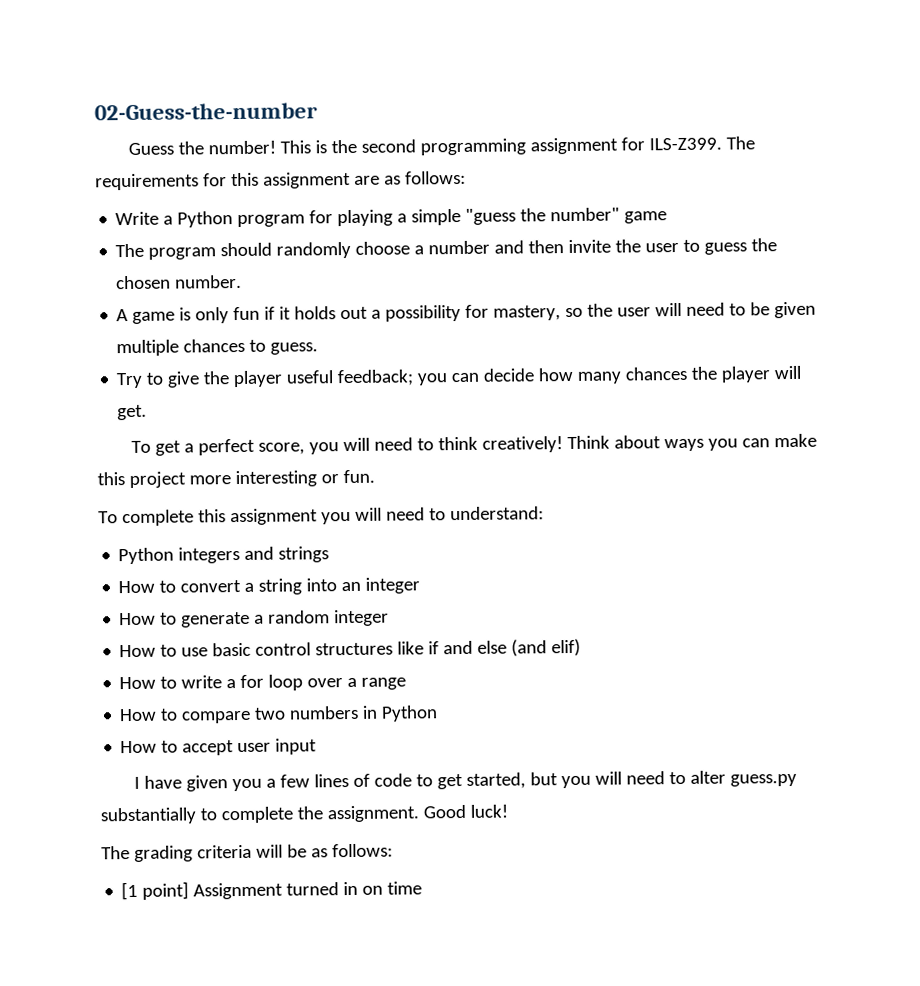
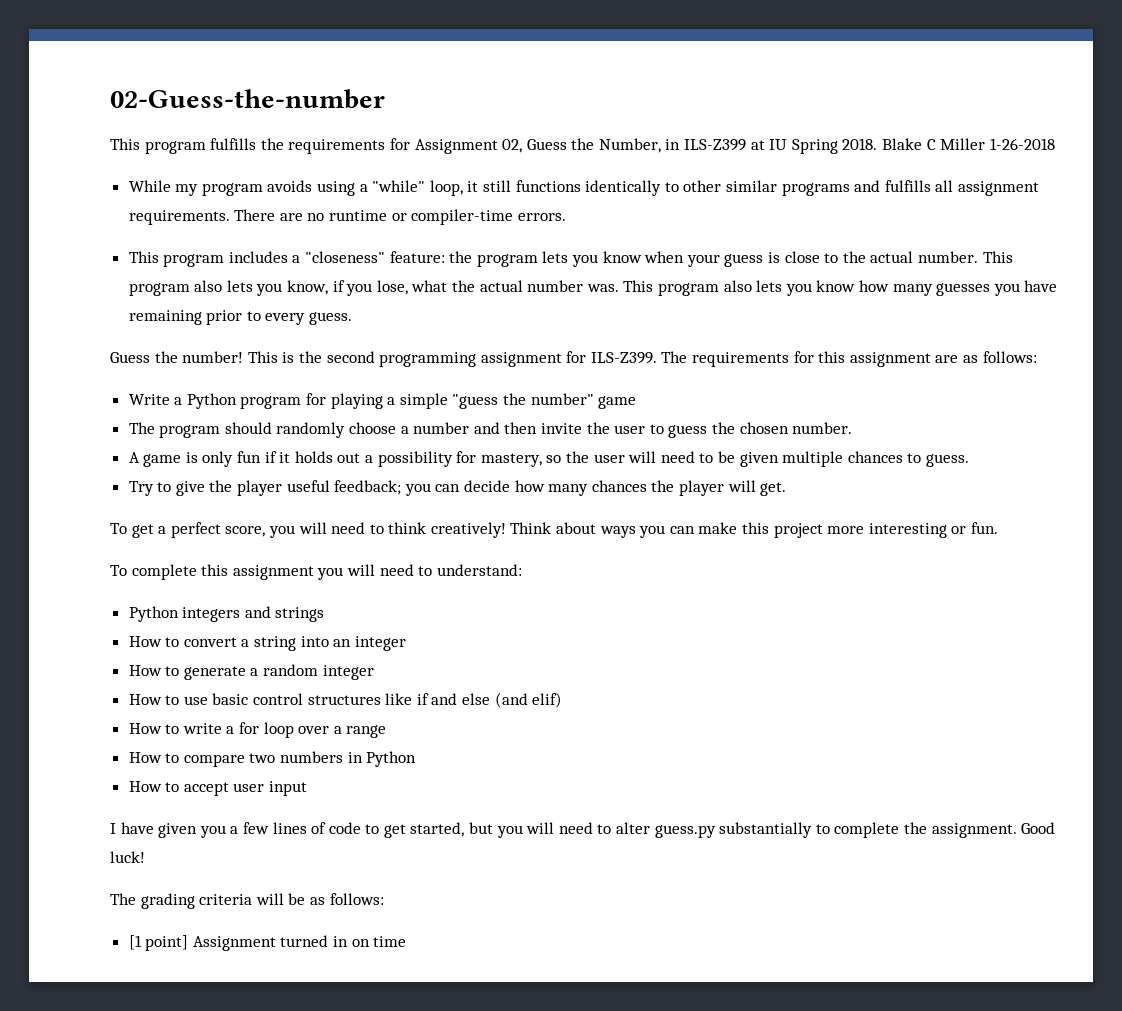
(318, 111) none -> [110,138,1055,154] [128,180,1039,196] [128,209,566,225] [128,251,1013,267] [128,280,1058,296] [128,310,353,325] // This program fulfills the requirements for Assignment 02, Guess the Number, in ILS-Z399 at IU Spring 2018. Blake C Miller 1-26-2018 // While my program avoids using a "while" loop, it still functions identically to other similar programs and fulfills all assignment requirements. There are no runtime or compiler-time errors. // This program includes a "closeness" feature: the program lets you know when your guess is close to the actual number. This program also lets you know, if you lose, what the actual number was. This program also lets you know how many guesses you have remaining prior to every guess.

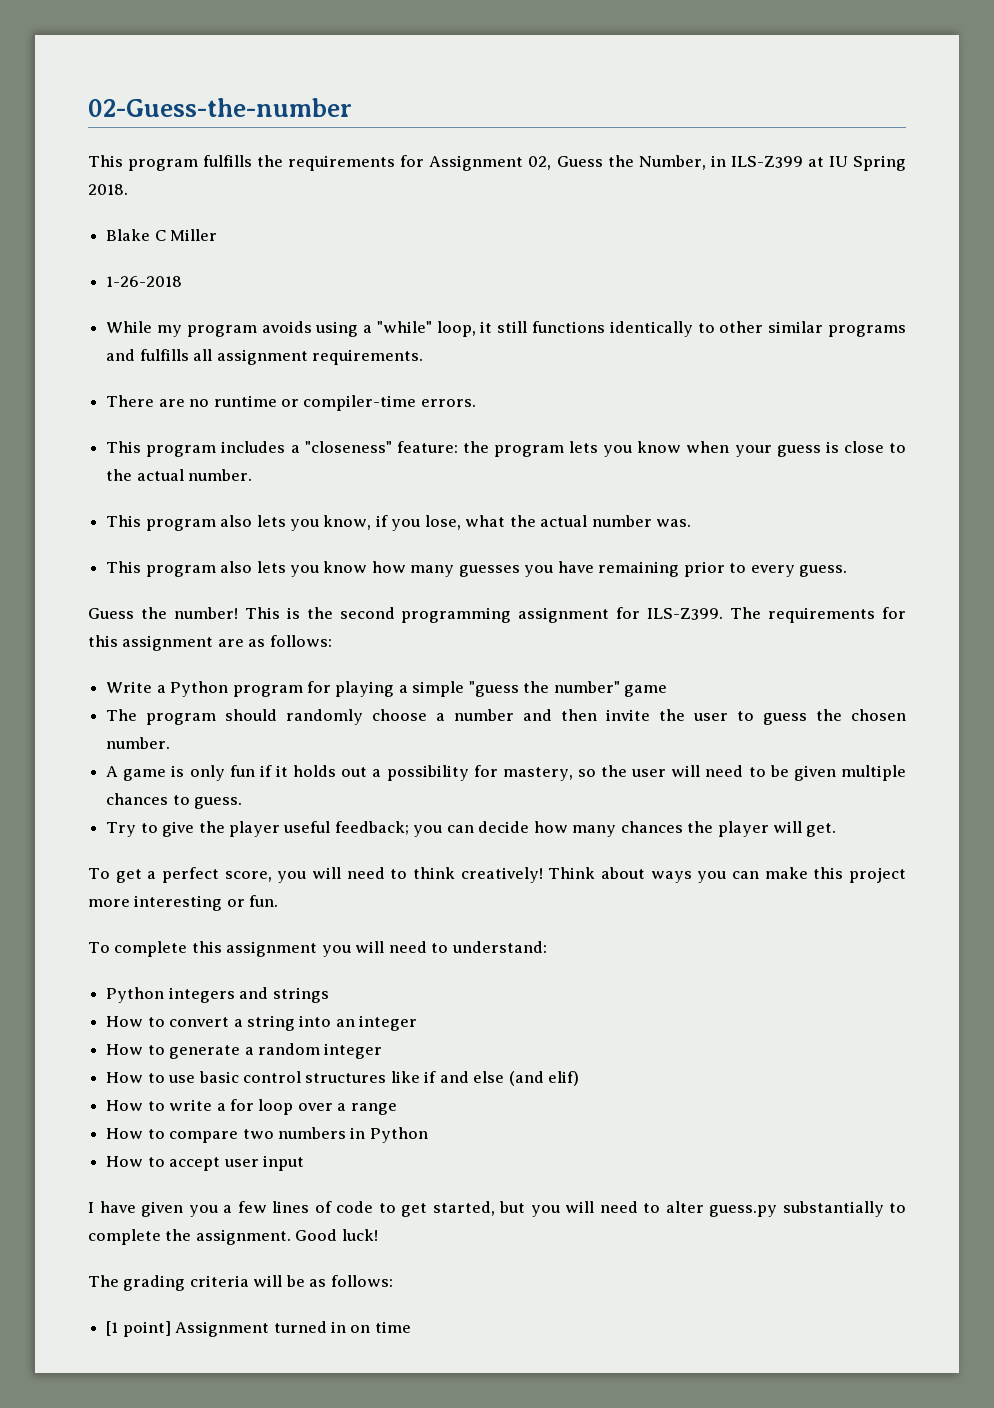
(878, 144) none -> (128, 189) //
(986, 144) none -> (218, 235) //
(230, 217) none -> (423, 357) //
(978, 257) none -> (253, 475) //
(619, 288) none -> (692, 523) //

